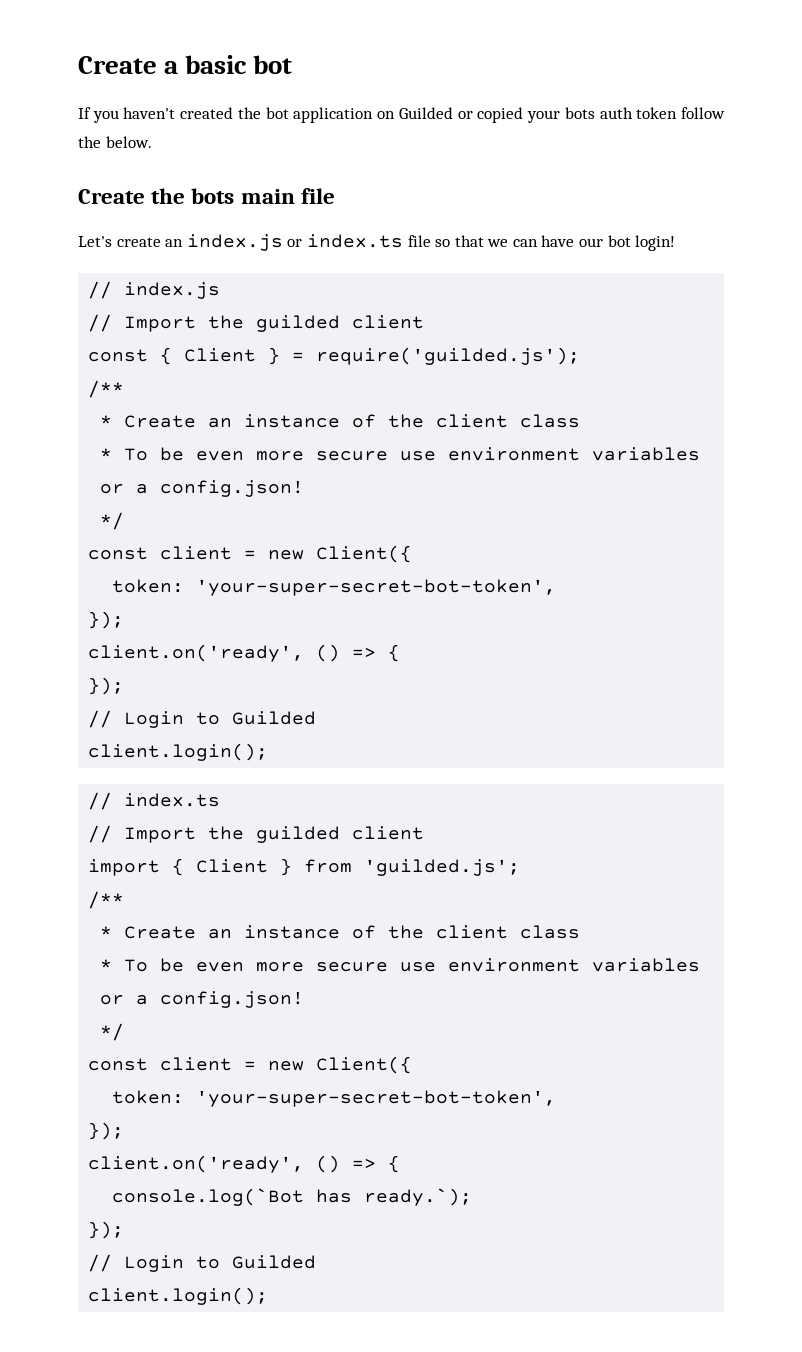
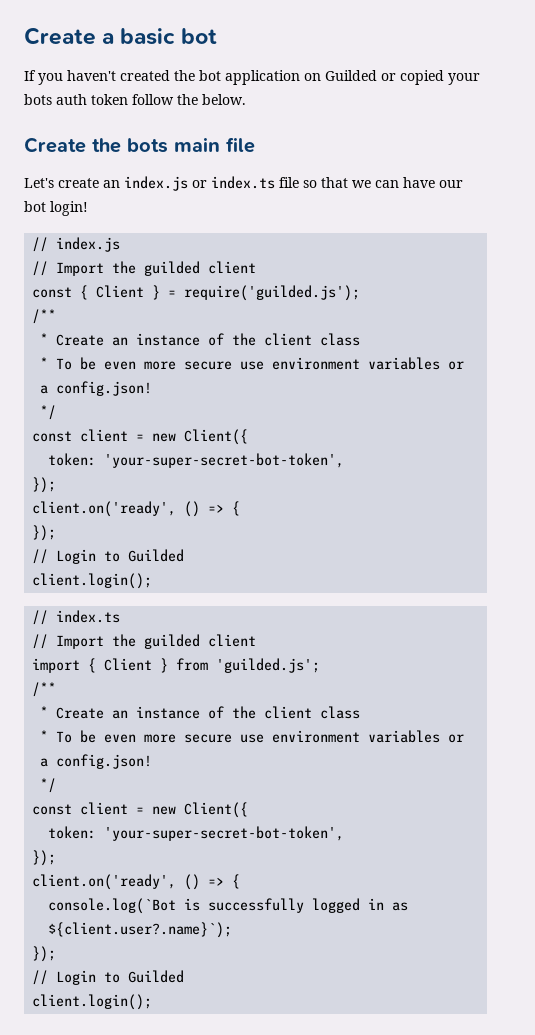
[316,1188,473,1206] has ready.`); -> [184,898,409,913] [48,922,233,938] is successfully logged in as ${client.user?.name}`);

